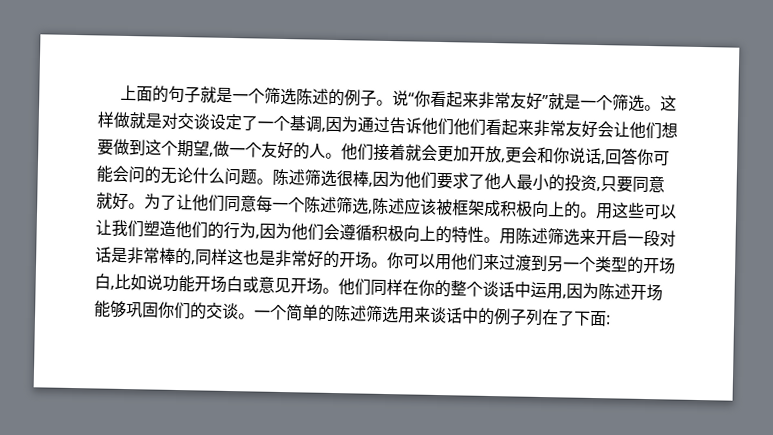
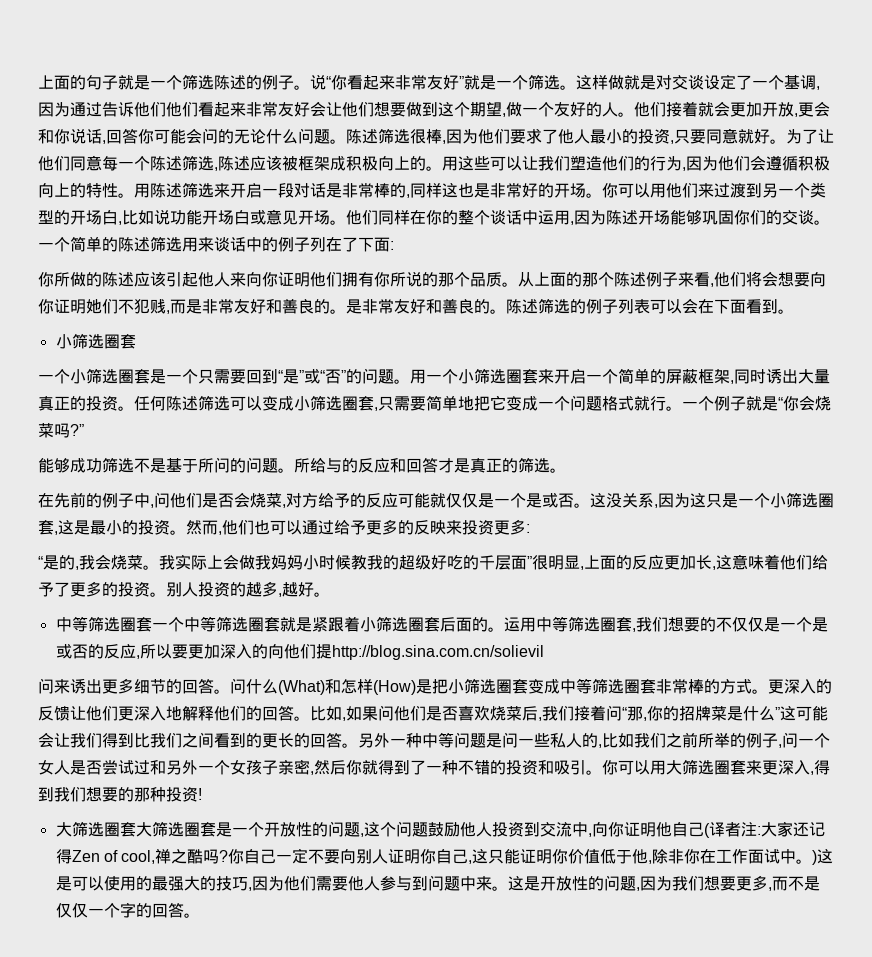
(611, 320) none -> [38,271,826,287] [38,298,794,314] [55,333,136,349] [38,368,830,384] [38,395,831,411] [38,423,84,438] [38,457,566,473] [38,492,834,508] [38,519,530,535] [38,554,828,570] [38,581,330,597] [55,616,828,632] [55,644,544,660] [38,678,832,695] [38,705,828,721] [38,732,830,748] [38,759,830,775] [38,787,202,802] [55,821,825,838] [55,848,834,865] [55,875,820,891] [55,902,200,918] // 你所做的陈述应该引起他人来向你证明他们拥有你所说的那个品质。从上面的那个陈述例子来看,他们将会想要向你证明她们不犯贱,而是非常友好和善良的。是非常友好和善良的。陈述筛选的例子列表可以会在下面看到。 // 小筛选圈套 // 一个小筛选圈套是一个只需要回到“是”或“否”的问题。用一个小筛选圈套来开启一个简单的屏蔽框架,同时诱出大量真正的投资。任何陈述筛选可以变成小筛选圈套,只需要简单地把它变成一个问题格式就行。一个例子就是“你会烧菜吗?” // 能够成功筛选不是基于所问的问题。所给与的反应和回答才是真正的筛选。 // 在先前的例子中,问他们是否会烧菜,对方给予的反应可能就仅仅是一个是或否。这没关系,因为这只是一个小筛选圈套,这是最小的投资。然而,他们也可以通过给予更多的反映来投资更多: // “是的,我会烧菜。我实际上会做我妈妈小时候教我的超级好吃的千层面”很明显,上面的反应更加长,这意味着他们给予了更多的投资。别人投资的越多,越好。 // 中等筛选圈套一个中等筛选圈套就是紧跟着小筛选圈套后面的。运用中等筛选圈套,我们想要的不仅仅是一个是或否的反应,所以要更加深入的向他们提http://blog.sina.com.cn/solievil // 问来诱出更多细节的回答。问什么(What)和怎样(How)是把小筛选圈套变成中等筛选圈套非常棒的方式。更深入的反馈让他们更深入地解释他们的回答。比如,如果问他们是否喜欢烧菜后,我们接着问“那,你的招牌菜是什么”这可能会让我们得到比我们之间看到的更长的回答。另外一种中等问题是问一些私人的,比如我们之前所举的例子,问一个女人是否尝试过和另外一个女孩子亲密,然后你就得到了一种不错的投资和吸引。你可以用大筛选圈套来更深入,得到我们想要的那种投资! // 大筛选圈套大筛选圈套是一个开放性的问题,这个问题鼓励他人投资到交流中,向你证明他自己(译者注:大家还记得Zen of cool,禅之酷吗?你自己一定不要向别人证明你自己,这只能证明你价值低于他,除非你在工作面试中。)这是可以使用的最强大的技巧,因为他们需要他人参与到问题中来。这是开放性的问题,因为我们想要更多,而不是仅仅一个字的回答。

